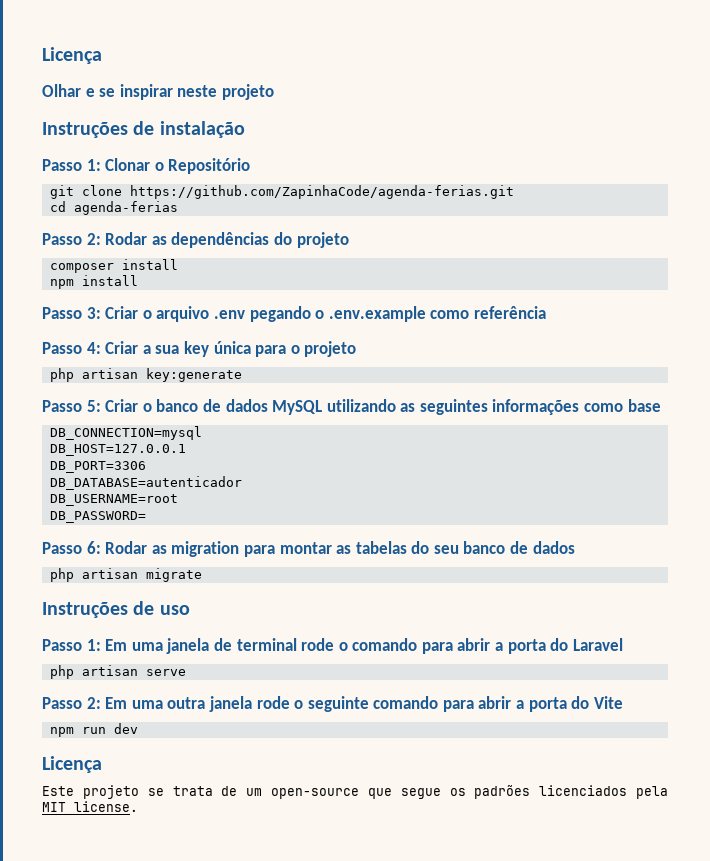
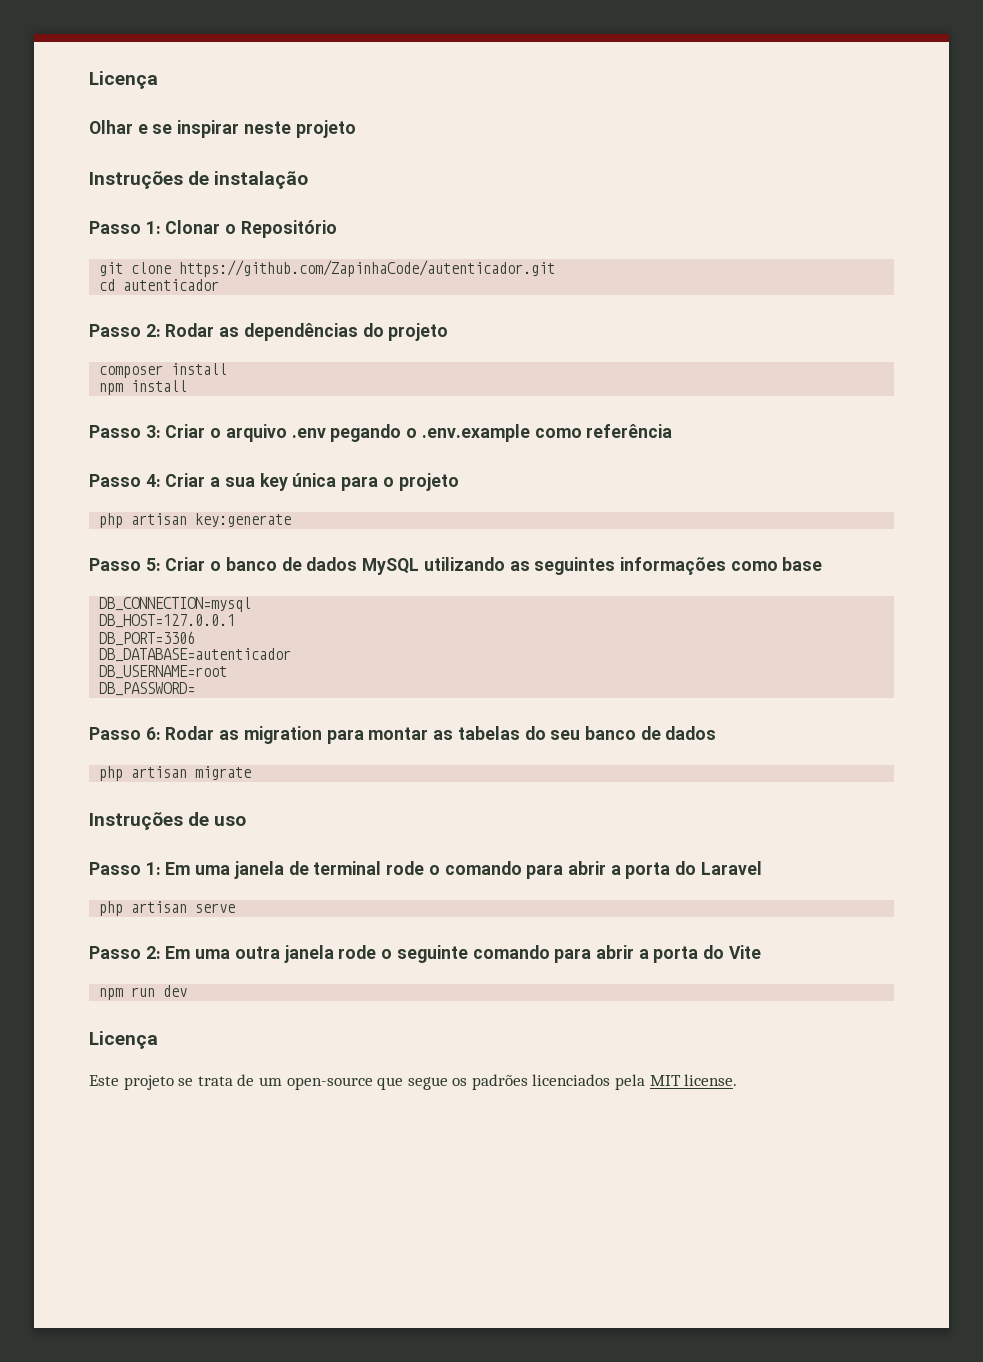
[129,185,514,199] https://github.com/ZapinhaCode/agenda-ferias.git -> [179,260,556,277] https://github.com/ZapinhaCode/autenticador.git
[73,201,178,215] agenda-ferias -> [123,279,220,291] autenticador

